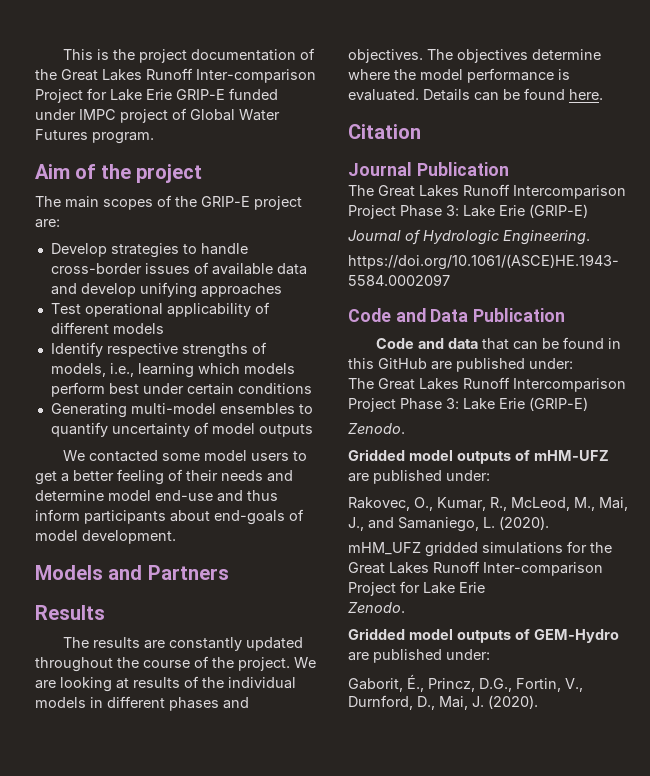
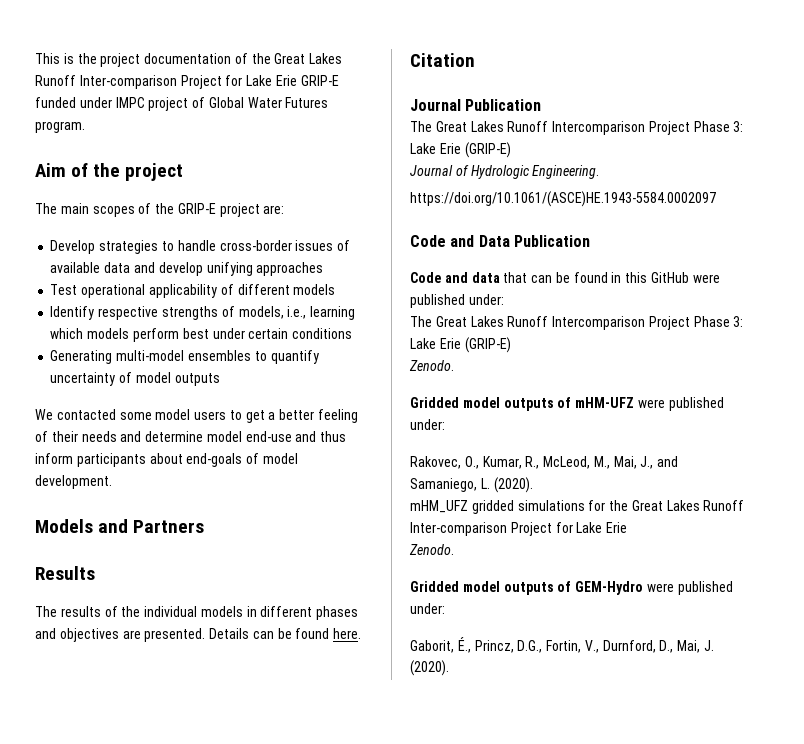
[144,637,304,651] [35,656,316,672] [35,677,180,692] are constantly updated throughout the course of the project. We are looking at results -> (101, 611) none
[348,49,601,63] [348,68,570,83] [348,89,419,101] objectives. The objectives determine where the model performance is evaluated. -> [59,628,206,642] objectives are presented.
[431,361,452,370] are -> [692,274,720,283] were
[348,473,369,482] are -> [637,399,665,408] were
[348,652,369,661] are -> [646,583,674,592] were

